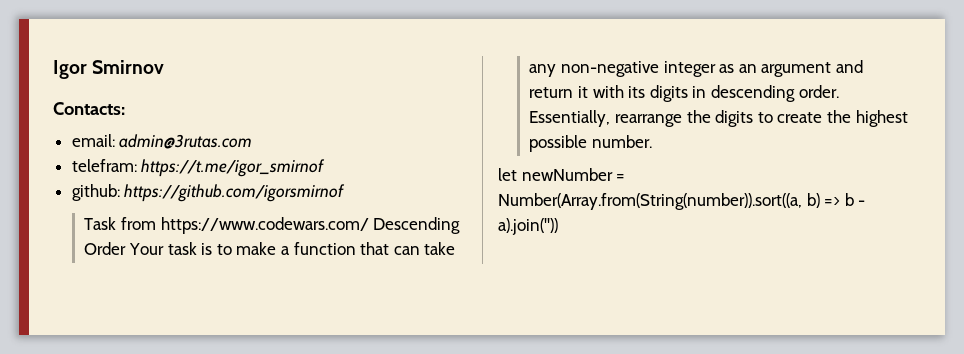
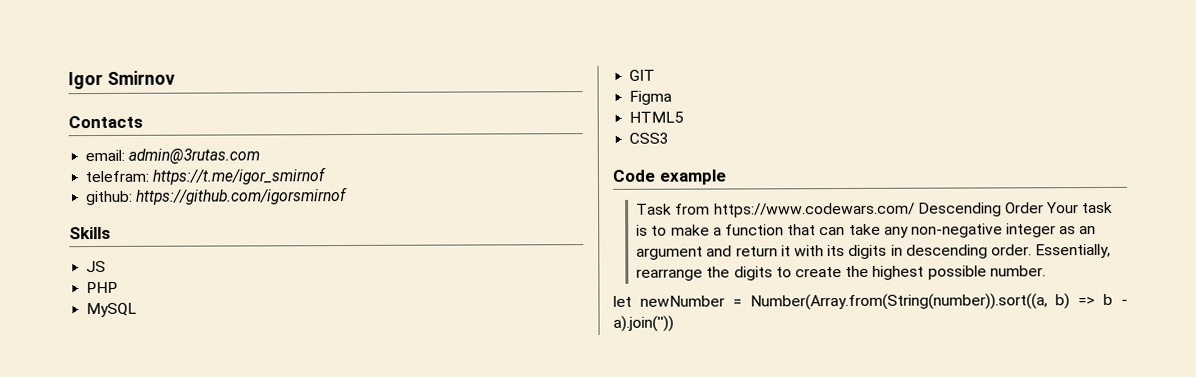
[53,102,125,115] Contacts: -> [68,115,143,129] Contacts
(346, 193) none -> [69,226,111,240] [86,260,107,273] [86,281,119,294] [86,302,138,318] [629,69,656,81] [629,90,673,105] [629,111,685,123] [629,132,670,144] [612,169,726,185] // Skills // JS // PHP // MySQL // GIT // Figma // HTML5 // CSS3 // Code example

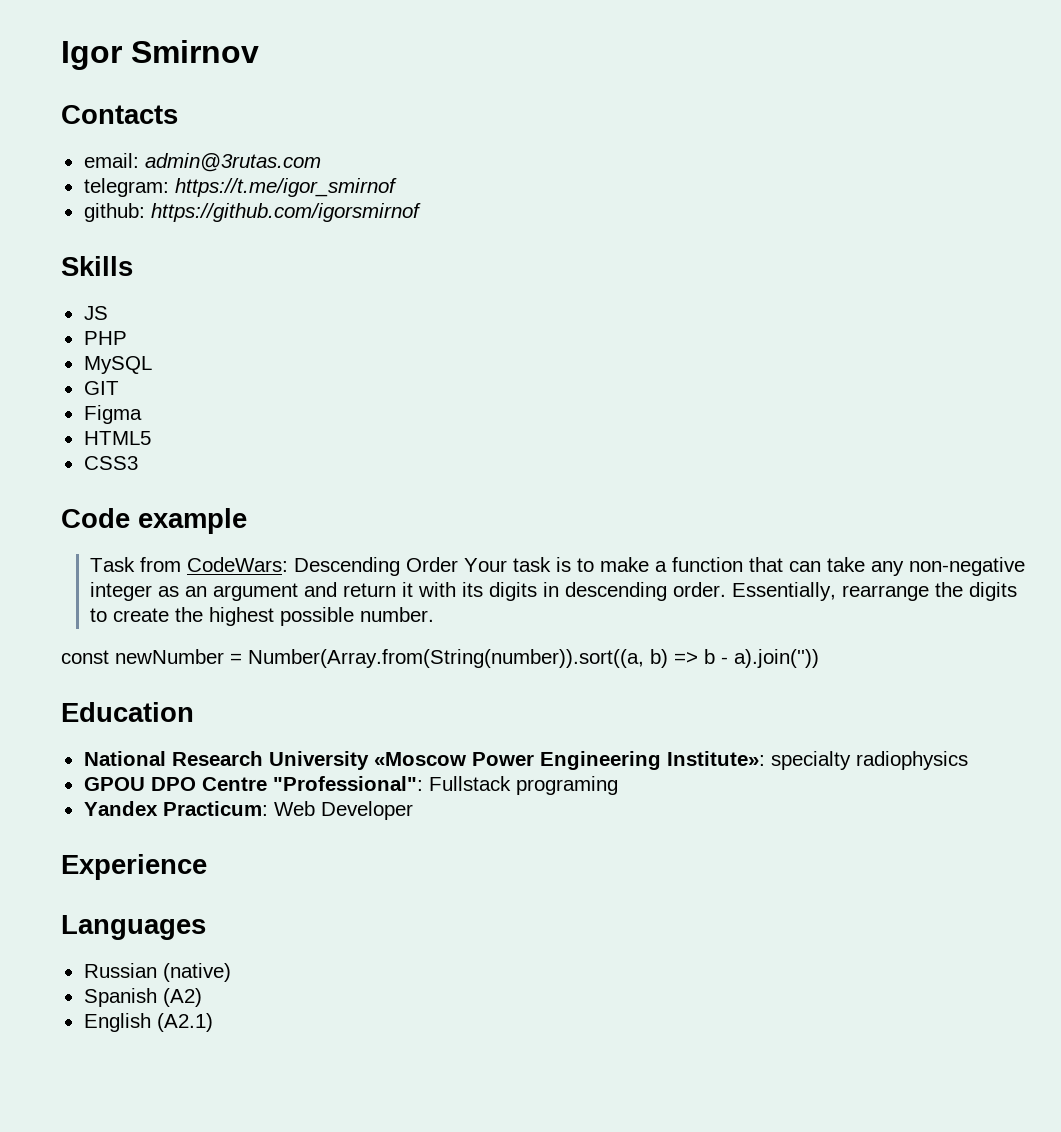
[85,170,150,183] telefram: -> [83,178,169,197] telegram:
[713,202,915,218] https://www.codewars.com/ -> [187,557,289,572] CodeWars:
[613,295,632,307] let -> [61,650,109,664] const
(674, 323) none -> [61,702,194,722] [83,751,968,770] [83,776,618,795] [83,801,413,820] [61,854,207,880] [61,915,206,940] [83,963,231,982] [83,988,202,1007] [83,1013,213,1032] // Education // National Research University «Moscow Power Engineering Institute»: specialty radiophysics // GPOU DPO Centre "Professional": Fullstack programing // Yandex Practicum: Web Developer // Experience // Languages // Russian (native) // Spanish (A2) // English (A2.1)

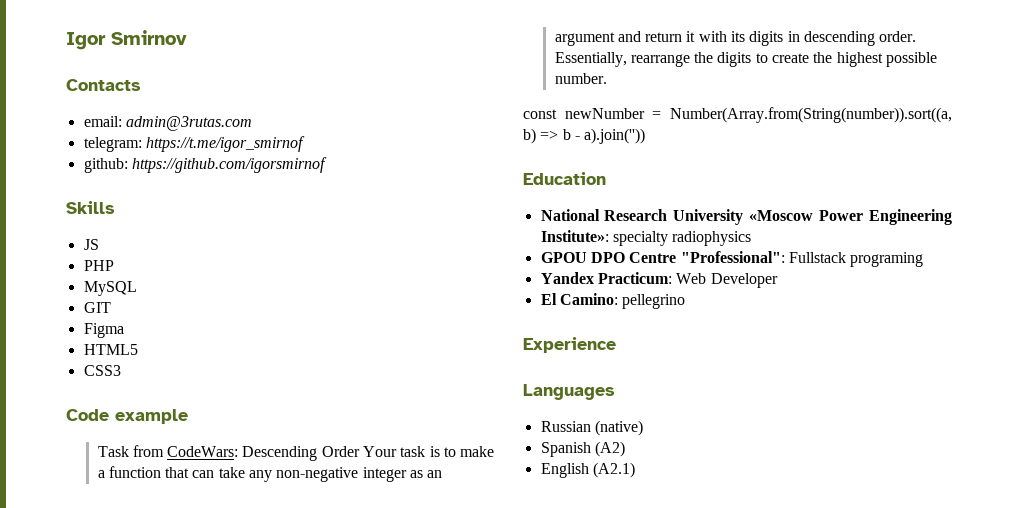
(413, 810) none -> [540,293,686,309] // El Camino: pellegrino

